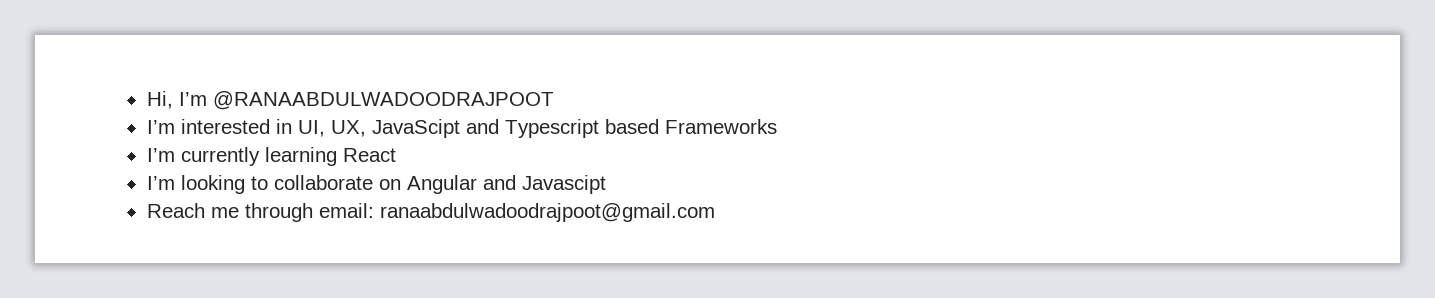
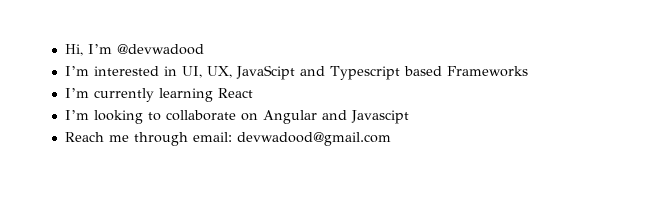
[212,91,554,110] @RANAABDULWADOODRAJPOOT -> [116,44,204,55] @devwadood
[379,203,715,222] ranaabdulwadoodrajpoot@gmail.com -> [236,132,391,146] devwadood@gmail.com

